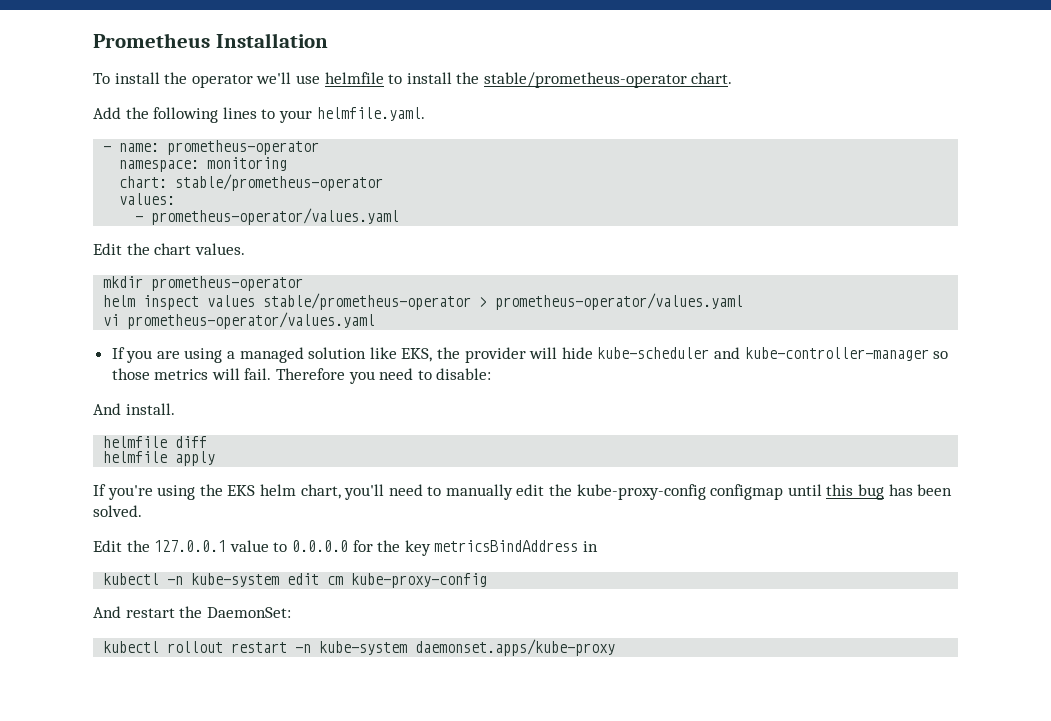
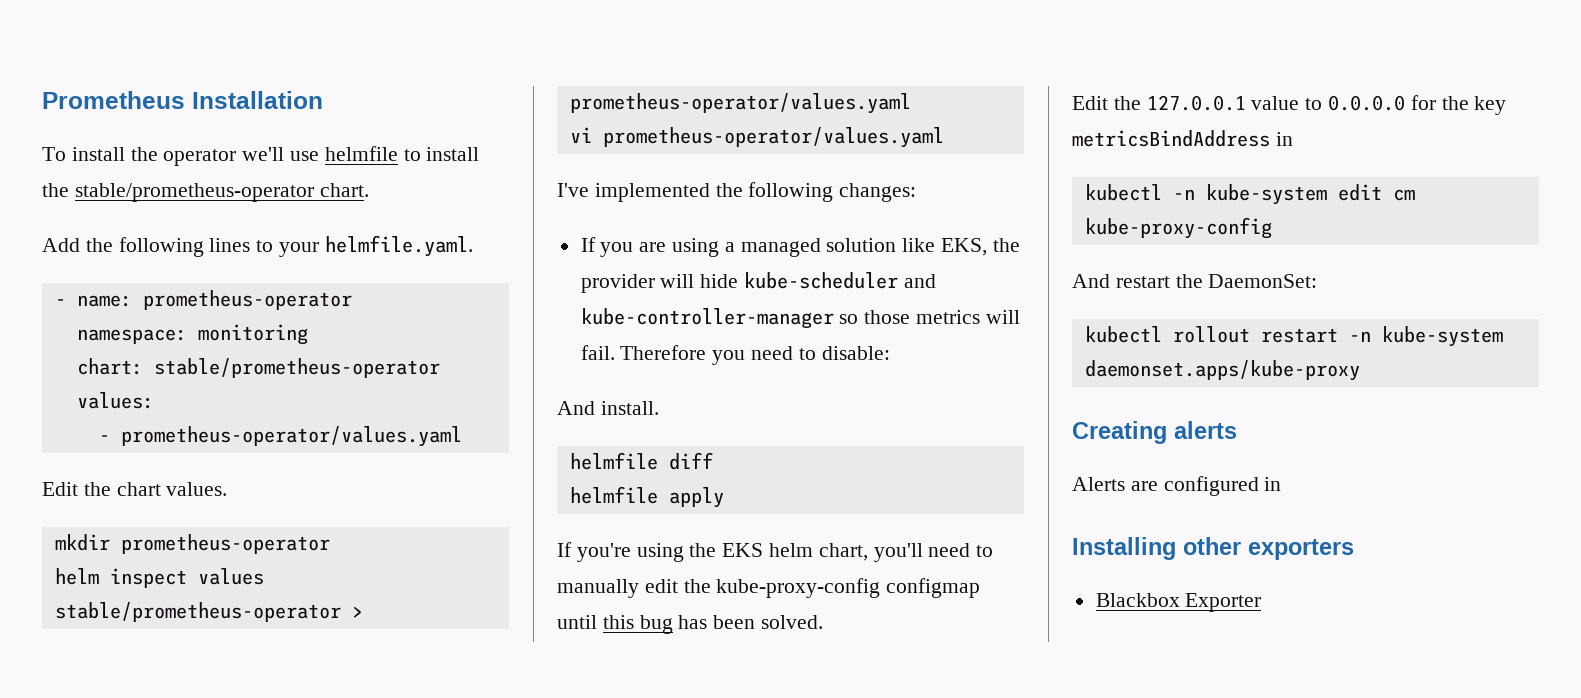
(376, 320) none -> [557,182,917,202] // I've implemented the following changes:
(616, 647) none -> [1072,421,1237,444] [1072,476,1282,496] [1072,537,1354,560] [1095,593,1262,612] // Creating alerts // Alerts are configured in // Installing other exporters // Blackbox Exporter

